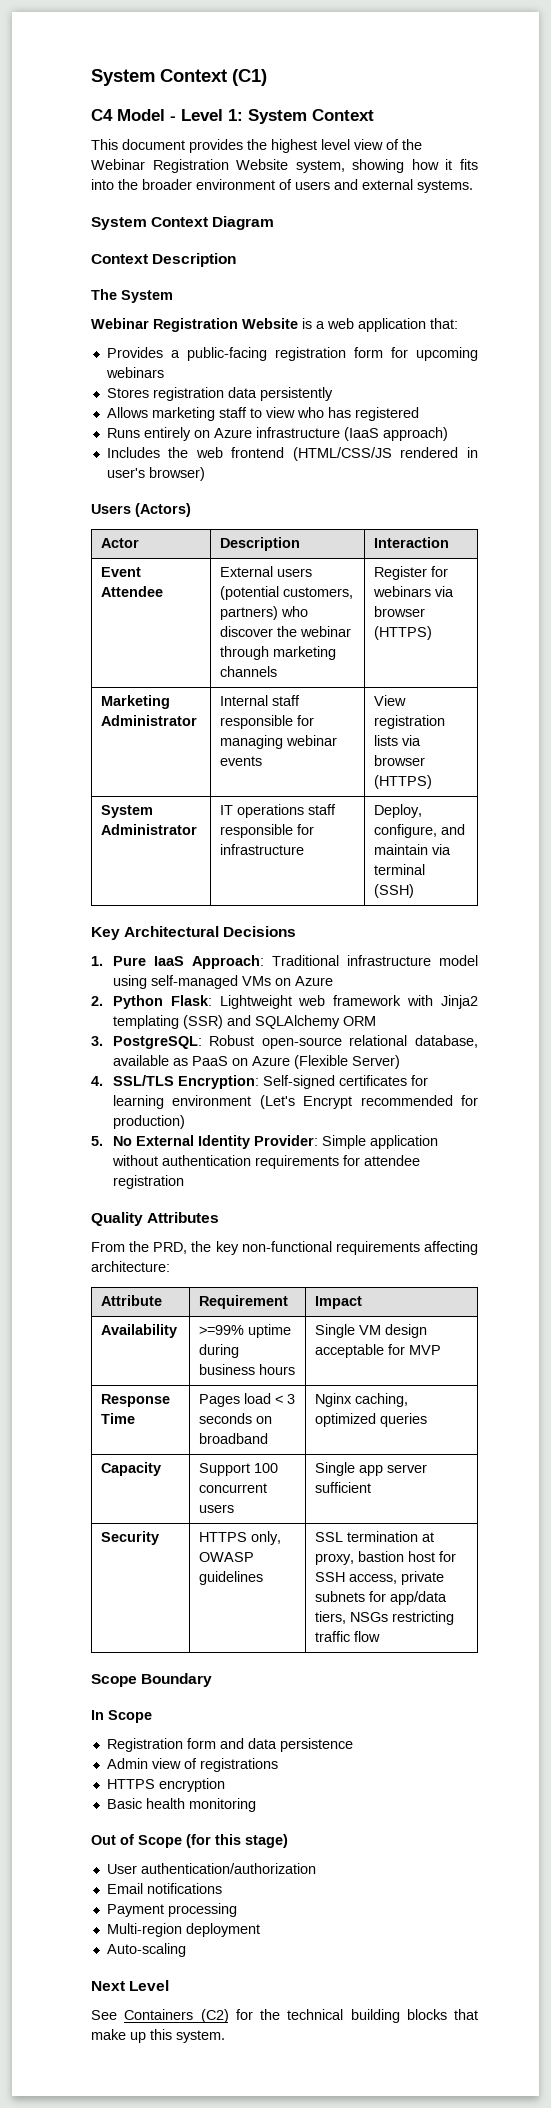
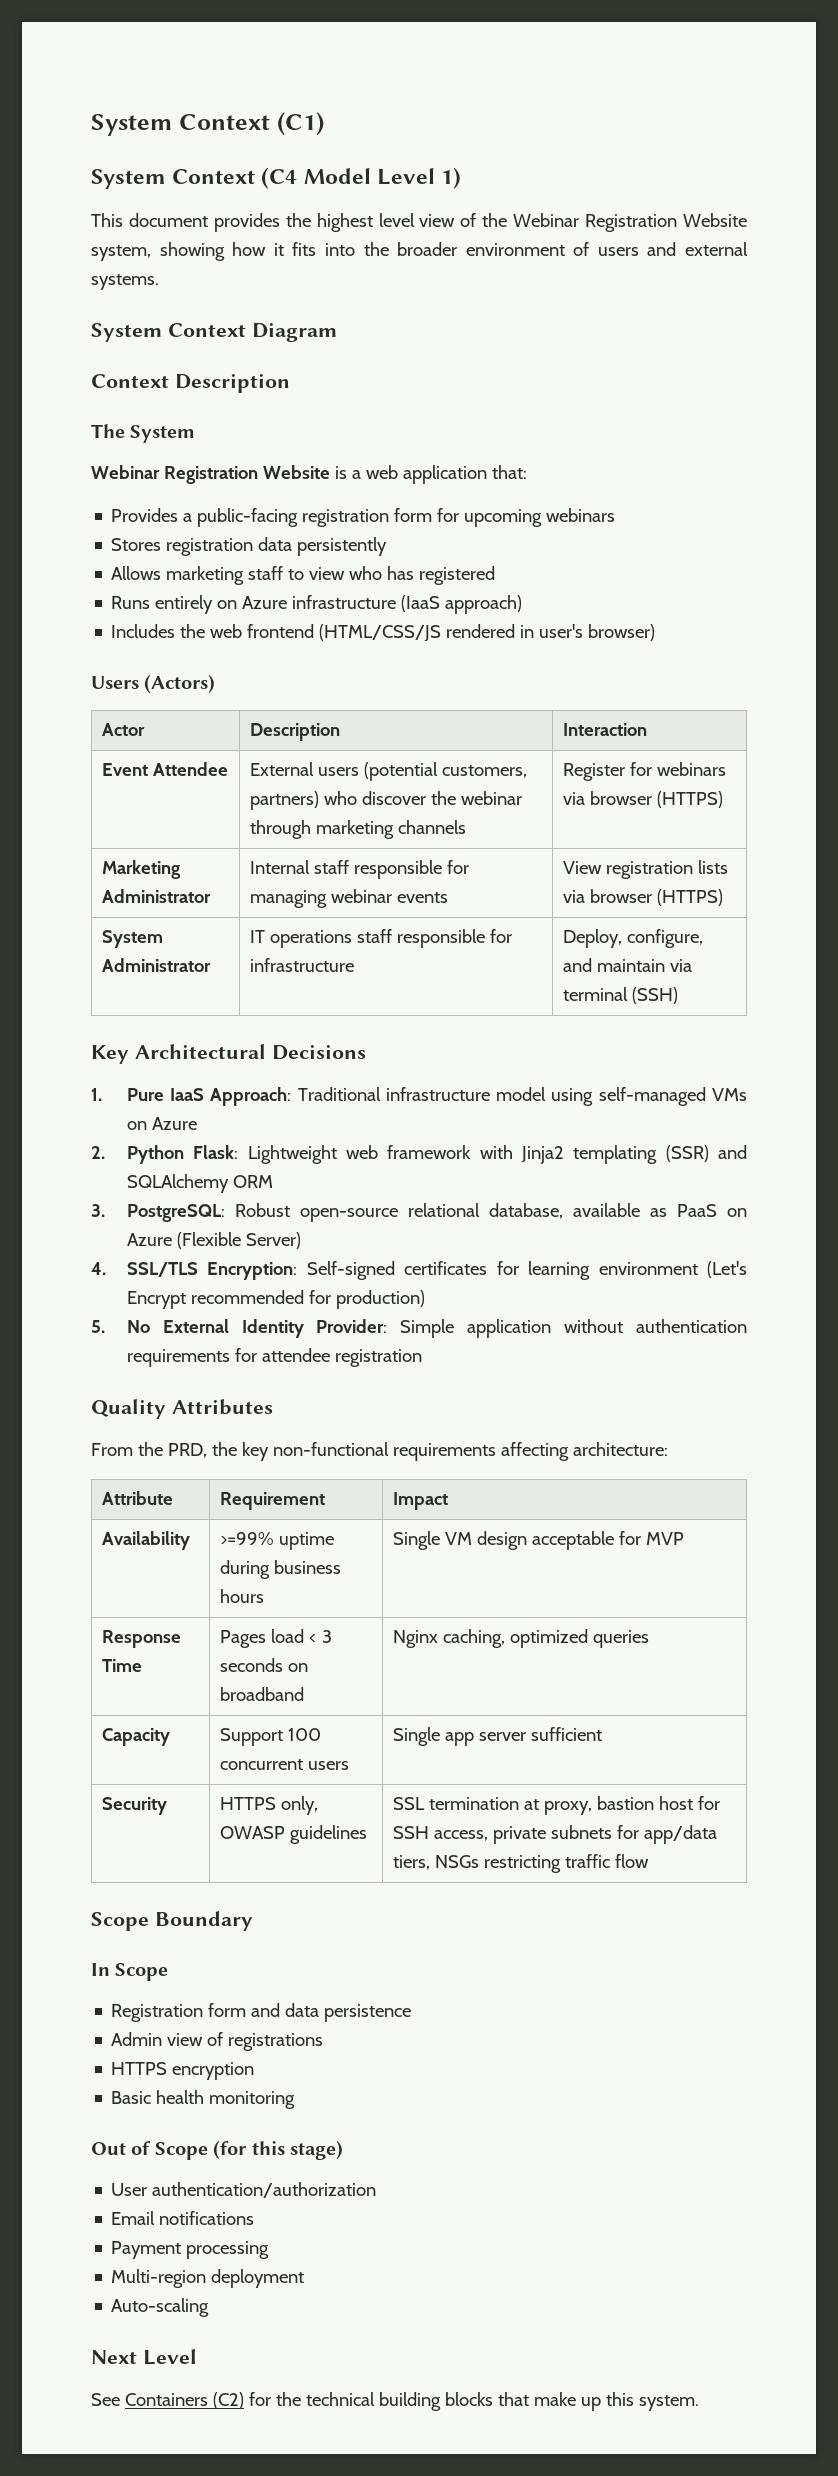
[91,109,374,124] C4 Model - Level 1: System Context -> [91,167,462,189] System Context (C4 Model Level 1)

